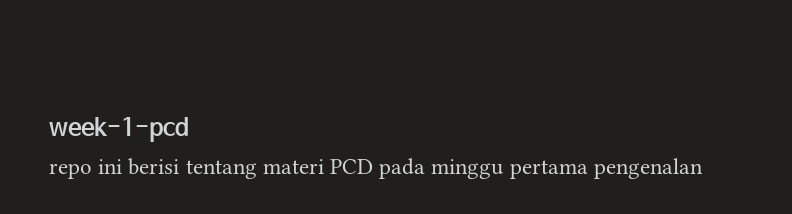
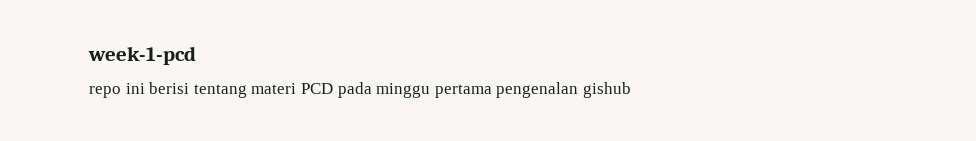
(703, 168) none -> [582,82,631,98] gishub

